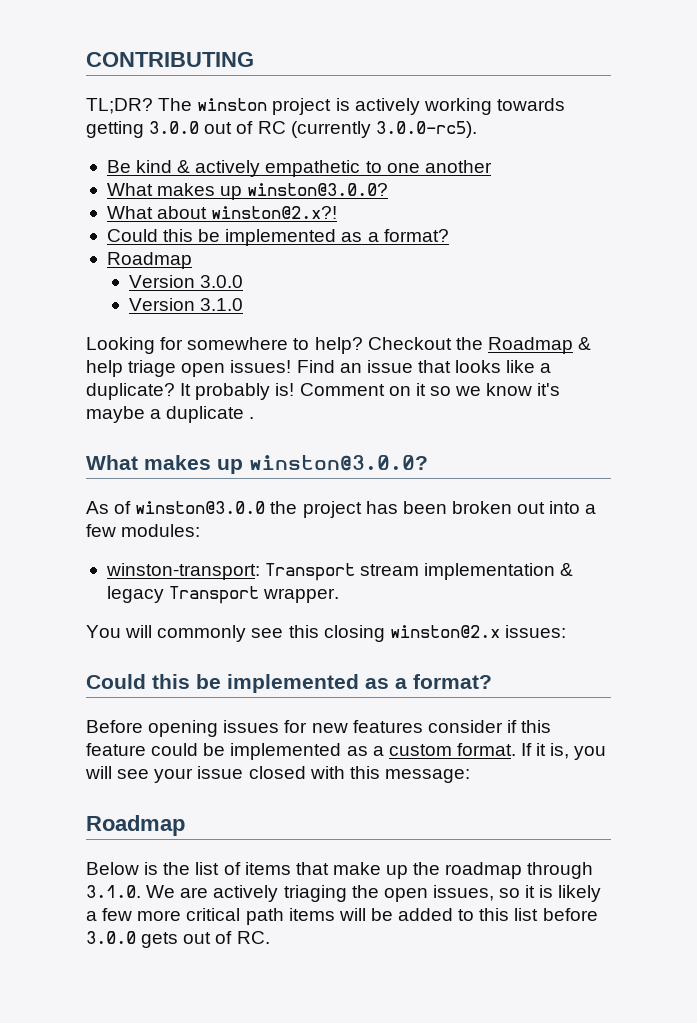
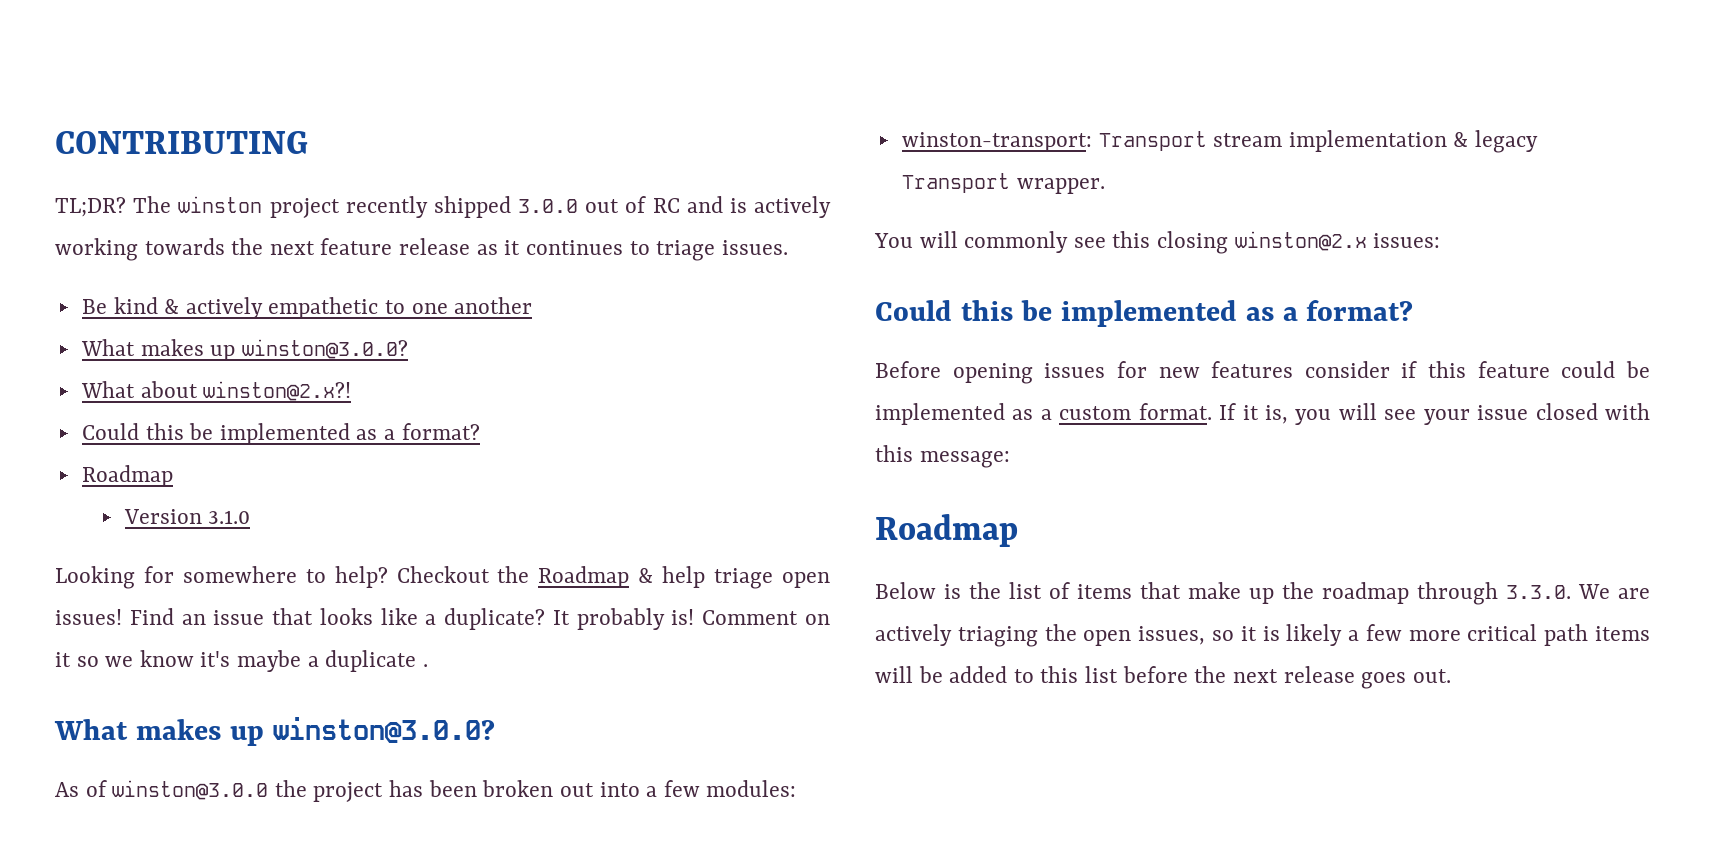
[335,98,565,115] [86,121,477,138] is actively working towards getting 3.0.0 out of RC (currently 3.0.0-rc5). -> [345,196,831,218] [55,238,788,261] recently shipped 3.0.0 out of RC and is actively working towards the next feature release as it continues to triage issues.
[128,275,243,288] // Version 3.0.0 -> (173, 476) none
[86,885,141,898] 3.1.0. -> [1506,585,1571,599] 3.3.0.
[86,931,270,948] 3.0.0 gets out of RC. -> [1194,666,1451,689] the next release goes out.

